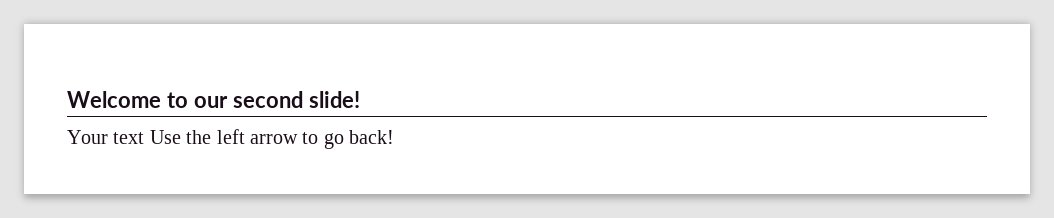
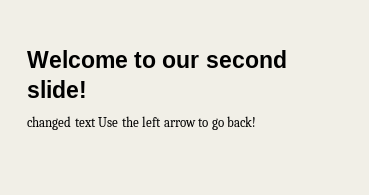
[67,130,108,144] Your -> [27,116,71,130] changed

